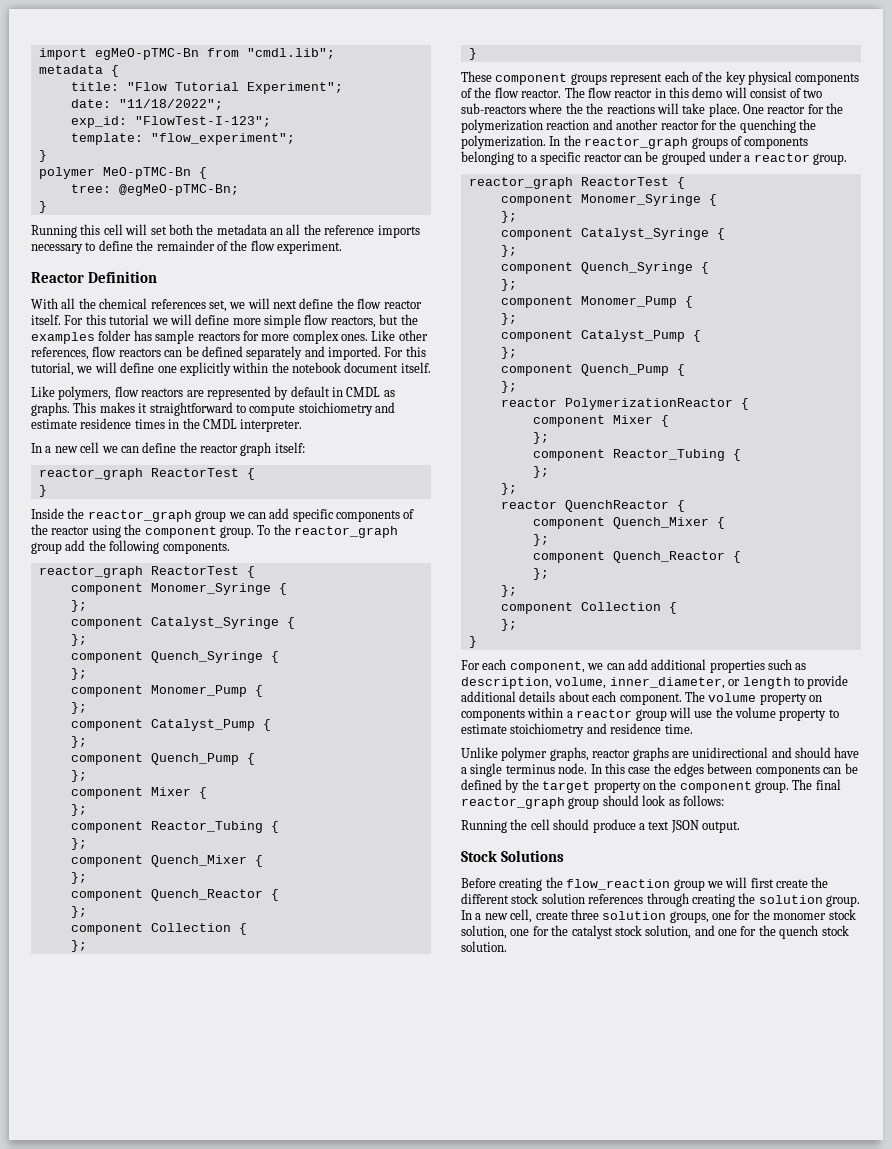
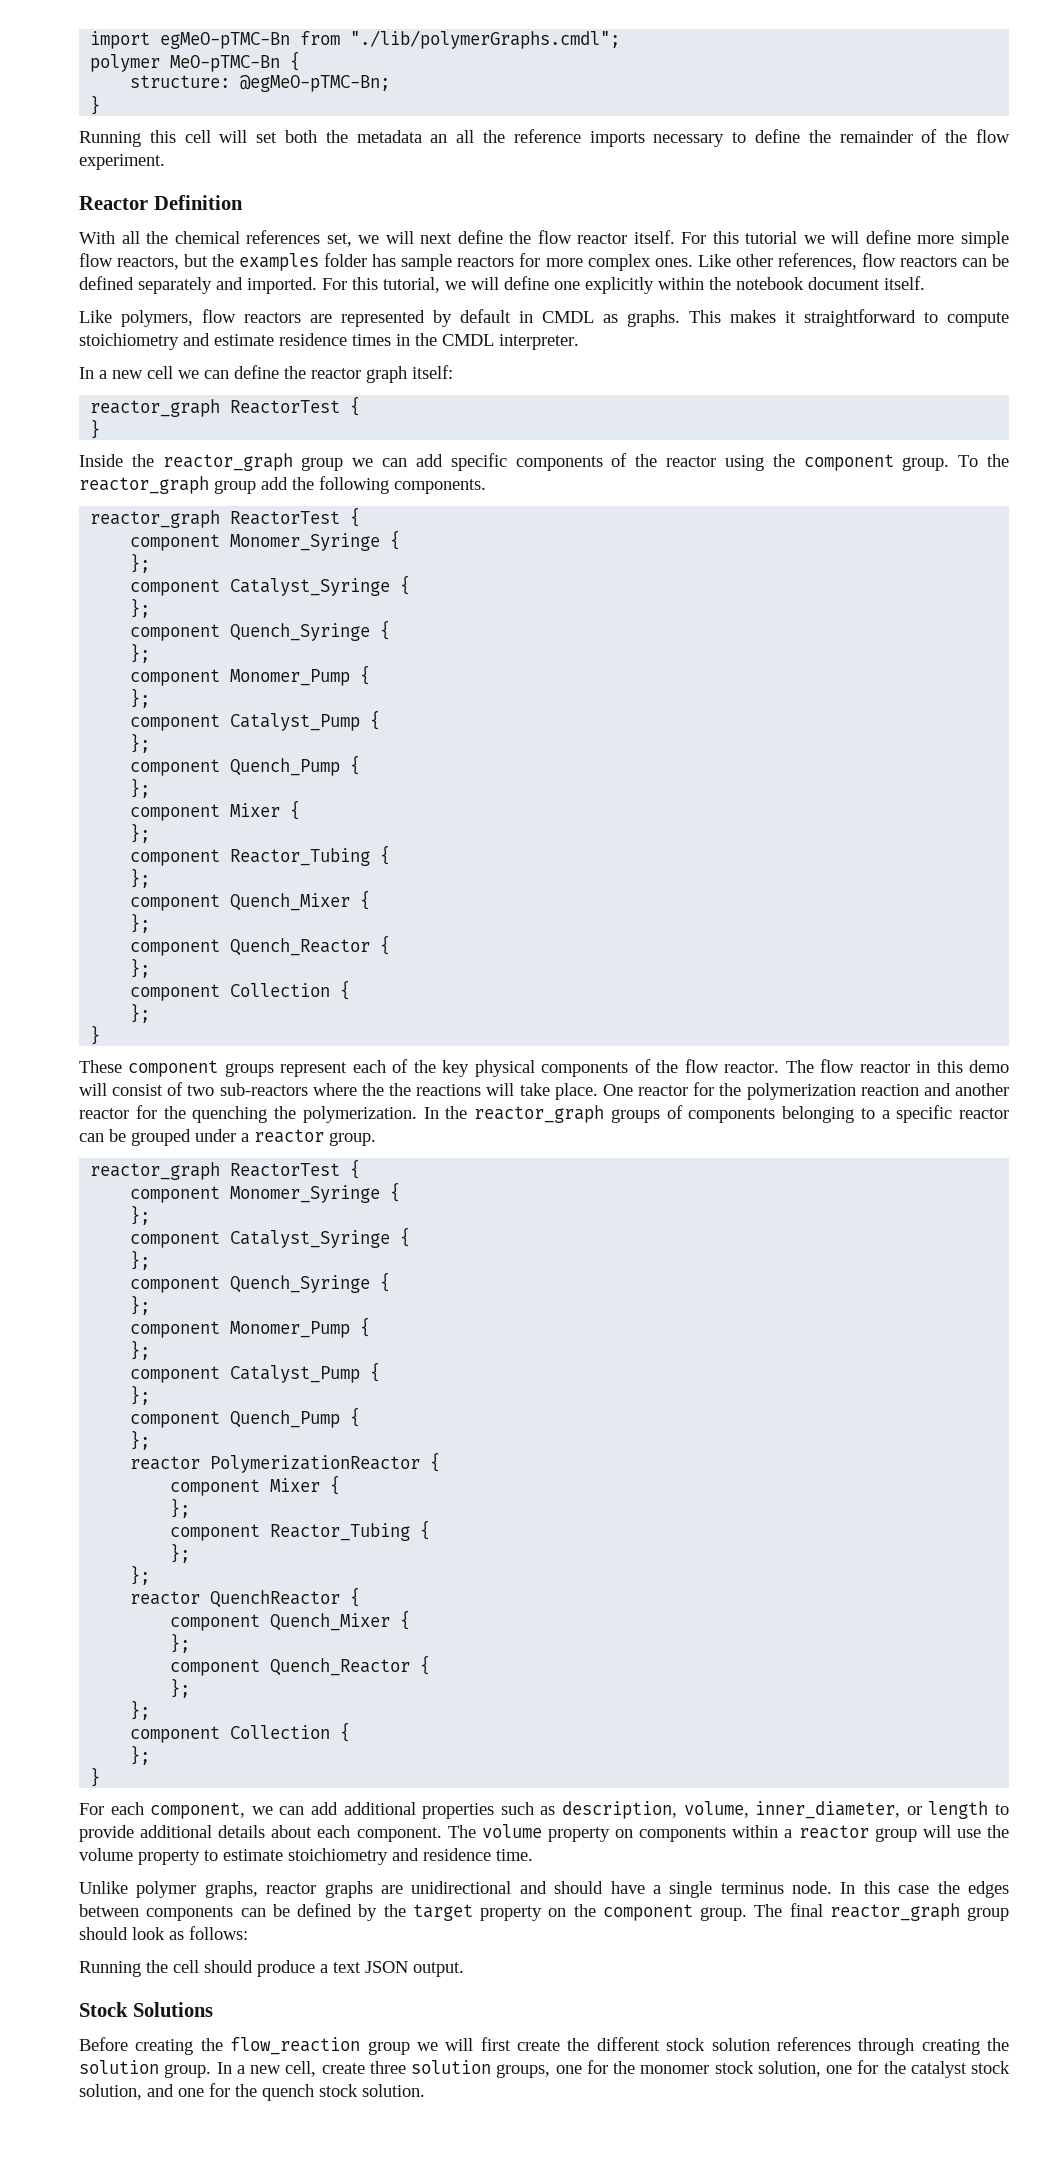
[246,48,335,59] [38,65,119,77] [70,82,343,94] [70,99,223,110] [70,116,271,128] [70,133,295,145] [38,150,47,162] "cmdl.lib"; // metadata { // title: "Flow Tutorial Experiment"; // date: "11/18/2022"; // exp_id: "FlowTest-I-123"; // template: "flow_experiment"; // } -> [350,30,621,49] "./lib/polymerGraphs.cmdl";
[70,184,111,193] tree: -> [130,75,231,88] structure:

